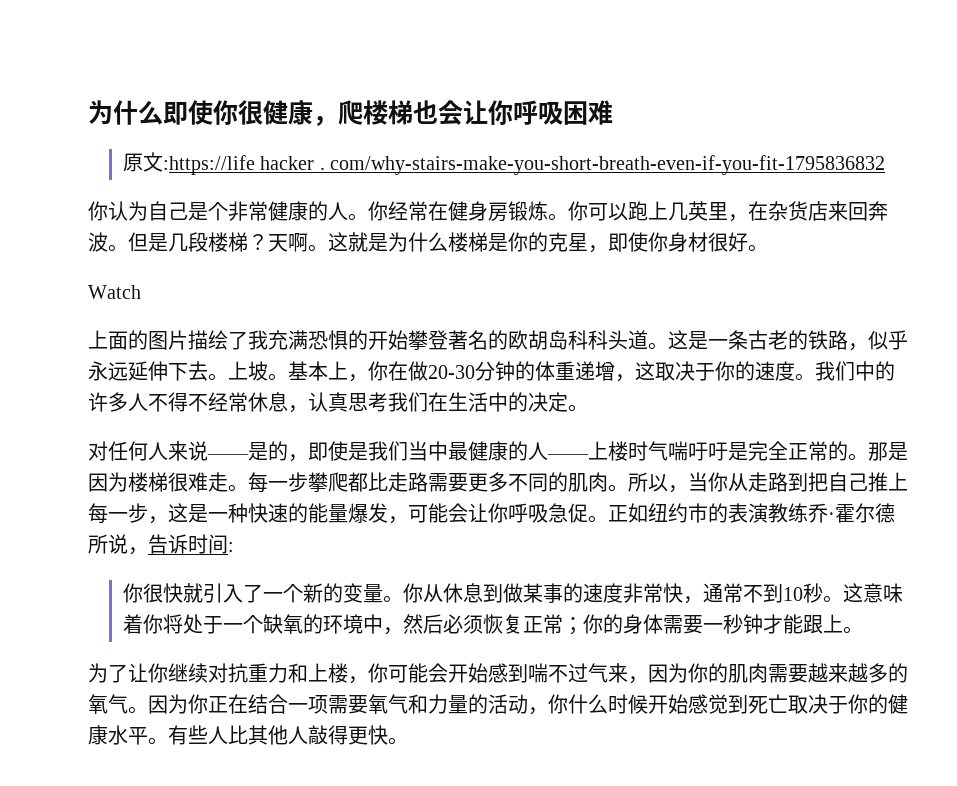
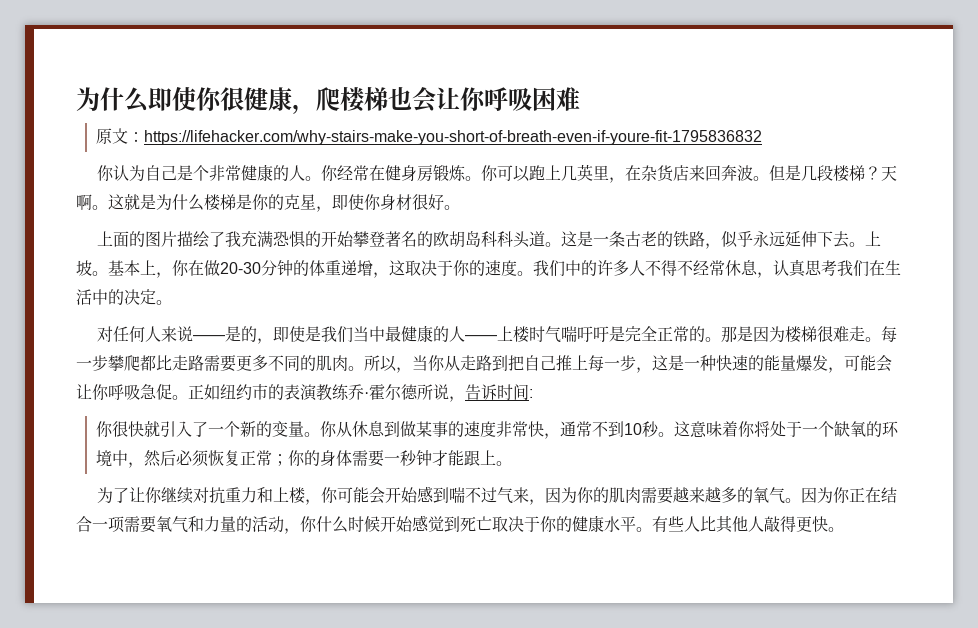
[163,155,886,175] :https://life hacker . com/why-stairs-make-you-short-breath-even-if-you-fit-1795836832 -> [128,130,763,145] ：https://lifehacker.com/why-stairs-make-you-short-of-breath-even-if-youre-fit-1795836832
[88,285,141,299] // Watch -> (460, 207) none

